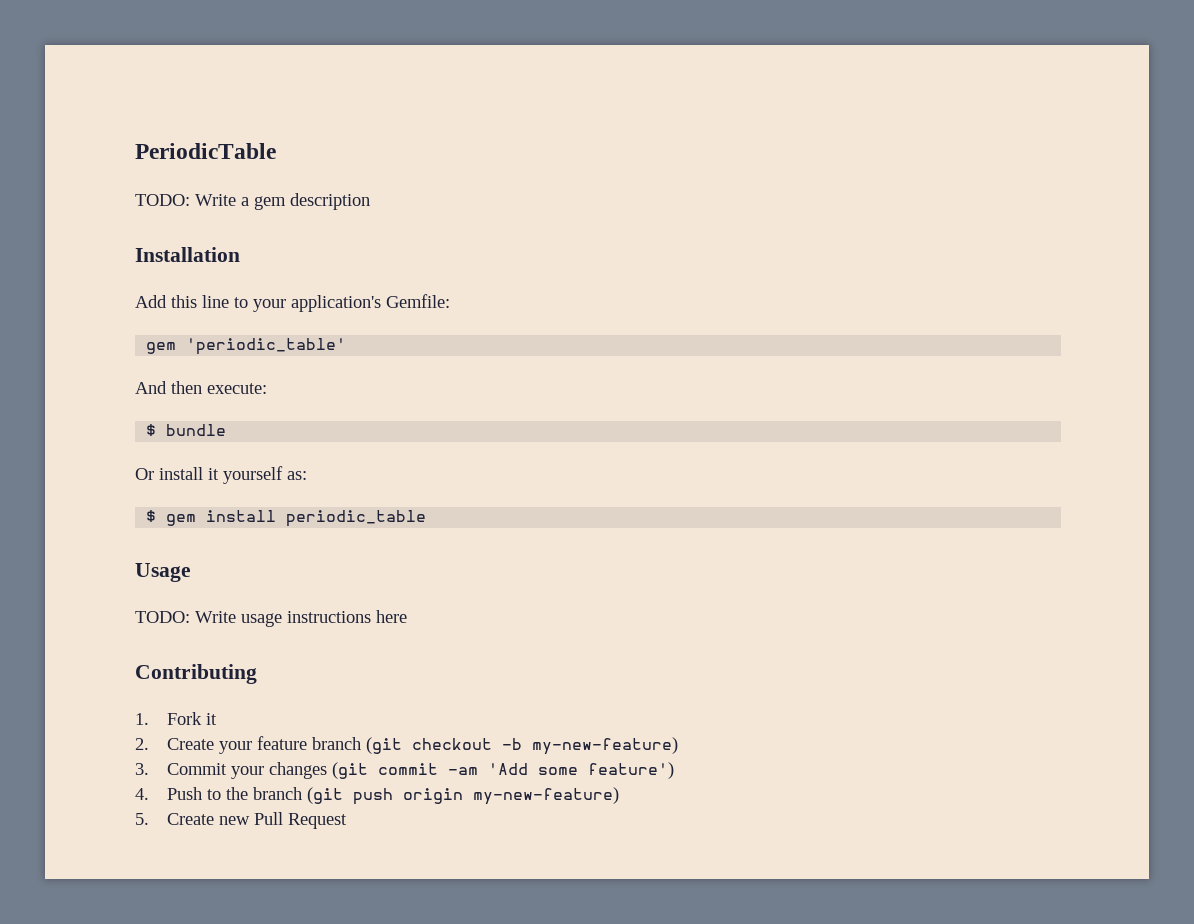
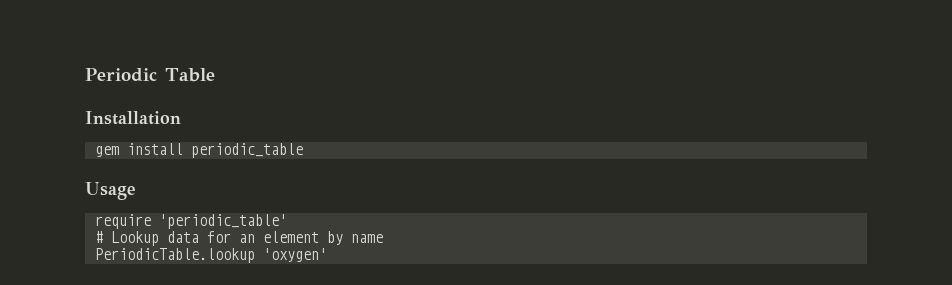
[135,143,276,159] [135,193,370,210] [135,247,240,262] [135,294,450,312] [146,338,347,355] [135,381,267,394] [146,424,227,436] [135,466,307,484] [146,510,427,527] [135,563,191,582] [135,610,407,627] [135,664,257,684] [135,712,218,725] [135,736,679,755] [135,762,675,779] [135,787,620,805] [135,812,348,829] PeriodicTable // TODO: Write a gem description // Installation // Add this line to your application's Gemfile: // gem 'periodic_table' // And then execute: // $ bundle // Or install it yourself as: // $ gem install periodic_table // Usage // TODO: Write usage instructions here // Contributing // 1. Fork it // 2. Create your feature branch (git checkout -b my-new-feature) // 3. Commit your changes (git commit -am 'Add some feature') // 4. Push to the branch (git push origin my-new-feature) // 5. Create new Pull Request -> [85,68,215,82] [85,111,181,125] [94,143,303,158] [85,182,136,200] [94,214,287,229] [94,231,383,246] [94,248,327,263] Periodic Table // Installation // gem install periodic_table // Usage // require 'periodic_table' // # Lookup data for an element by name // PeriodicTable.lookup 'oxygen'

